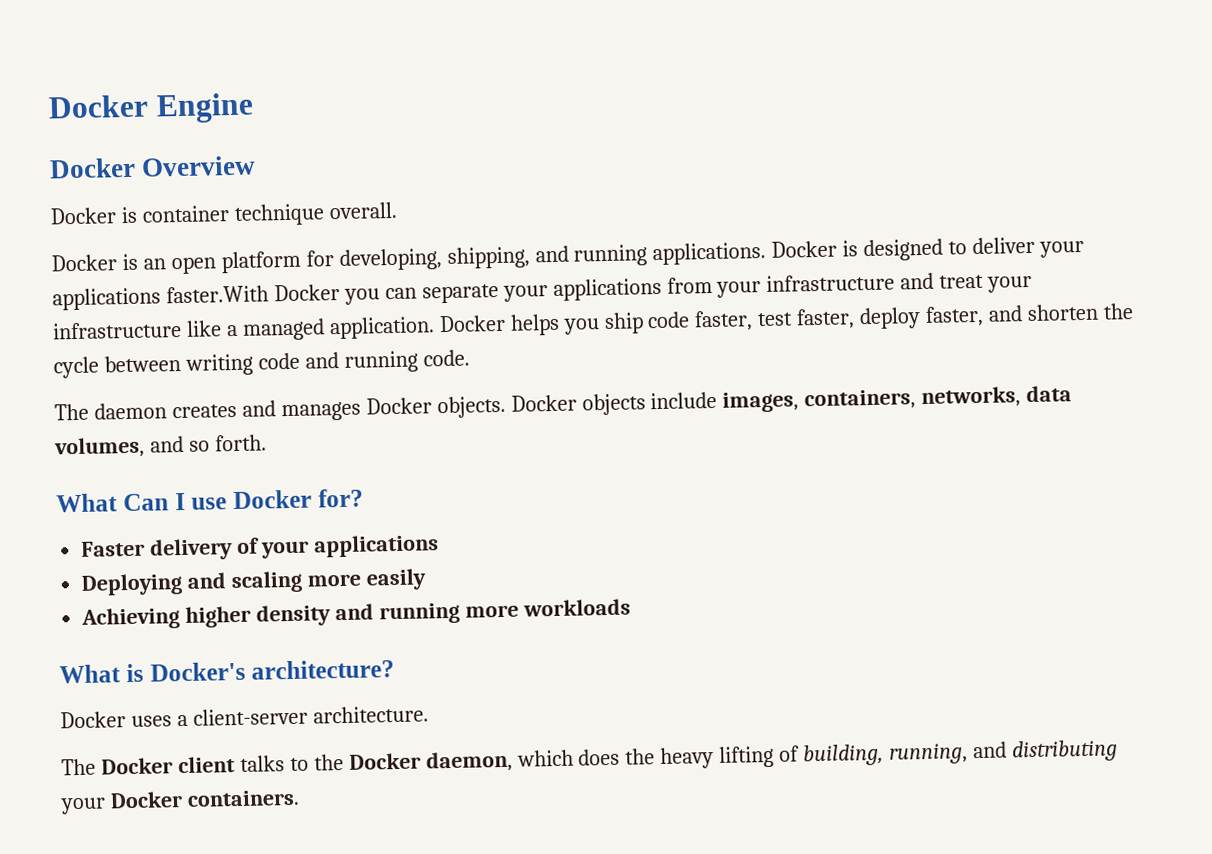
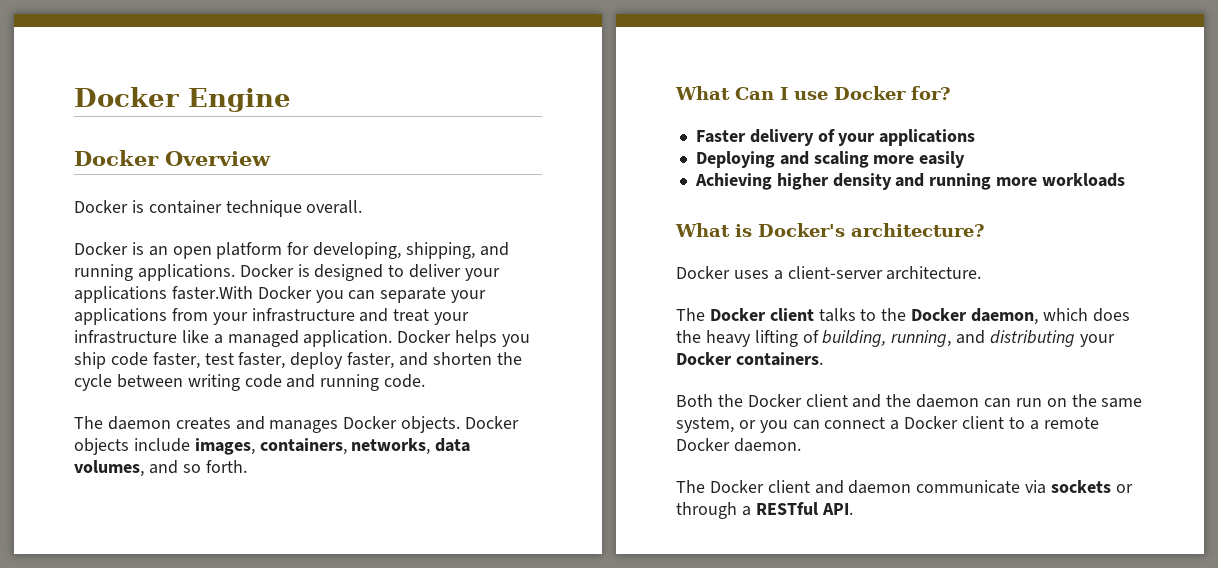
(300, 798) none -> [676,394,1143,408] [676,416,1099,433] [676,438,801,452] [676,480,1133,494] [676,502,853,519] // Both the Docker client and the daemon can run on the same system, or you can connect a Docker client to a remote Docker daemon. // The Docker client and daemon communicate via sockets or through a RESTful API.

